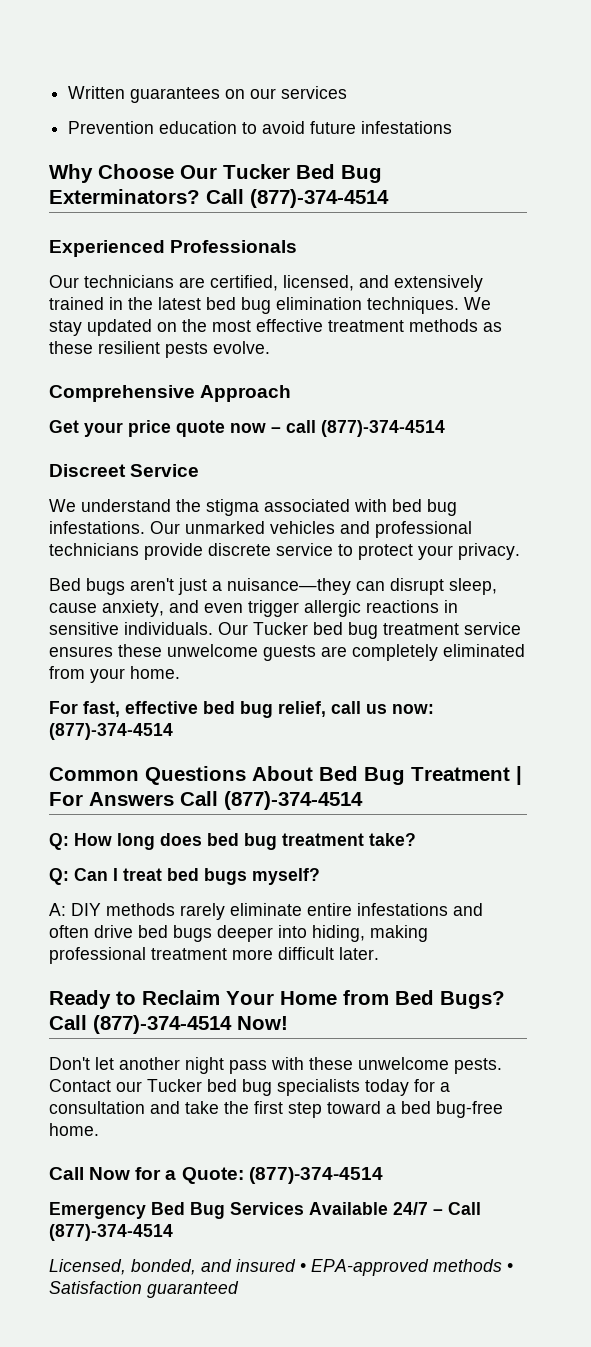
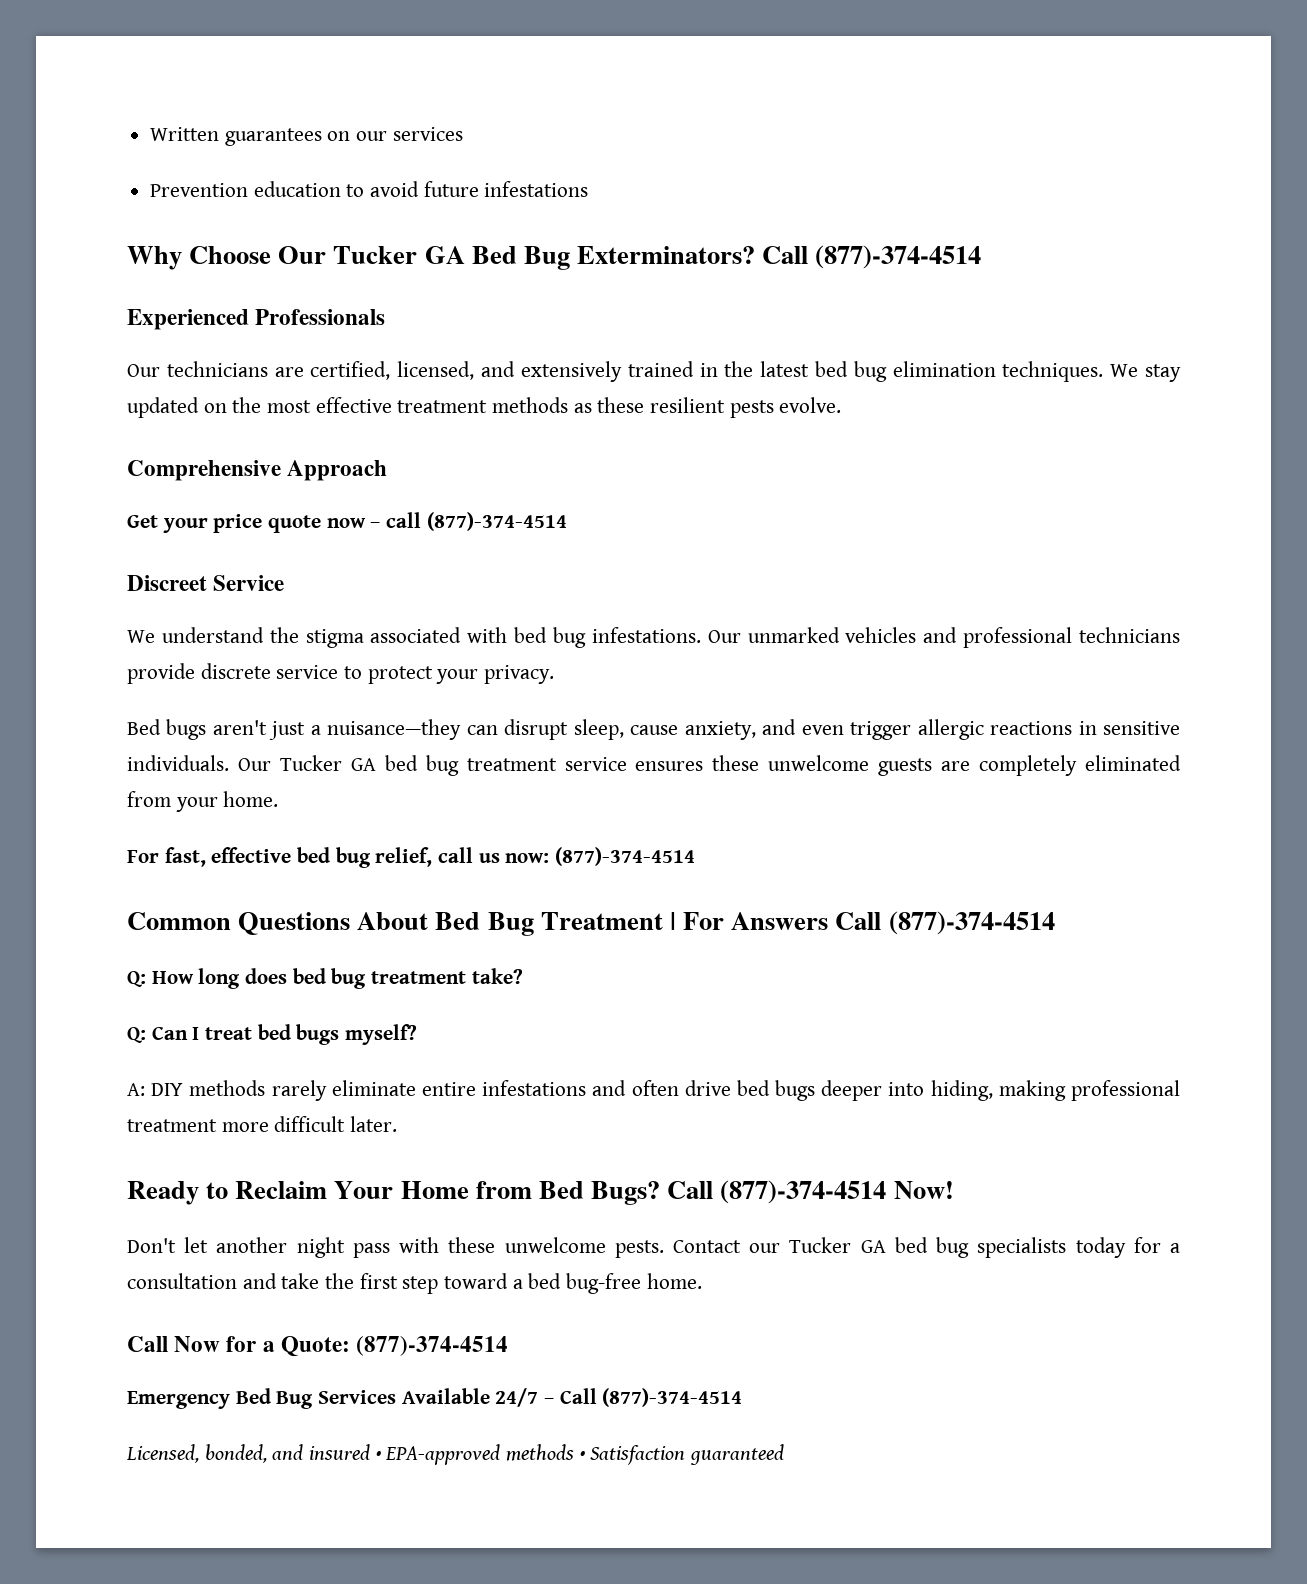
(290, 171) none -> [424,246,465,264] GA
(308, 628) none -> [350,758,376,771] GA
(202, 1085) none -> [860,1240,886,1253] GA

